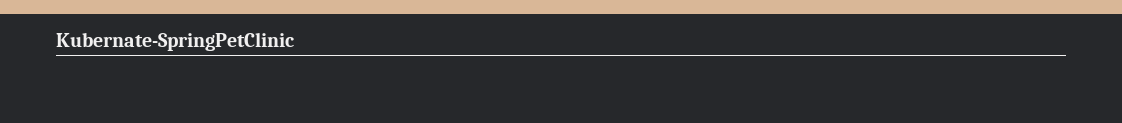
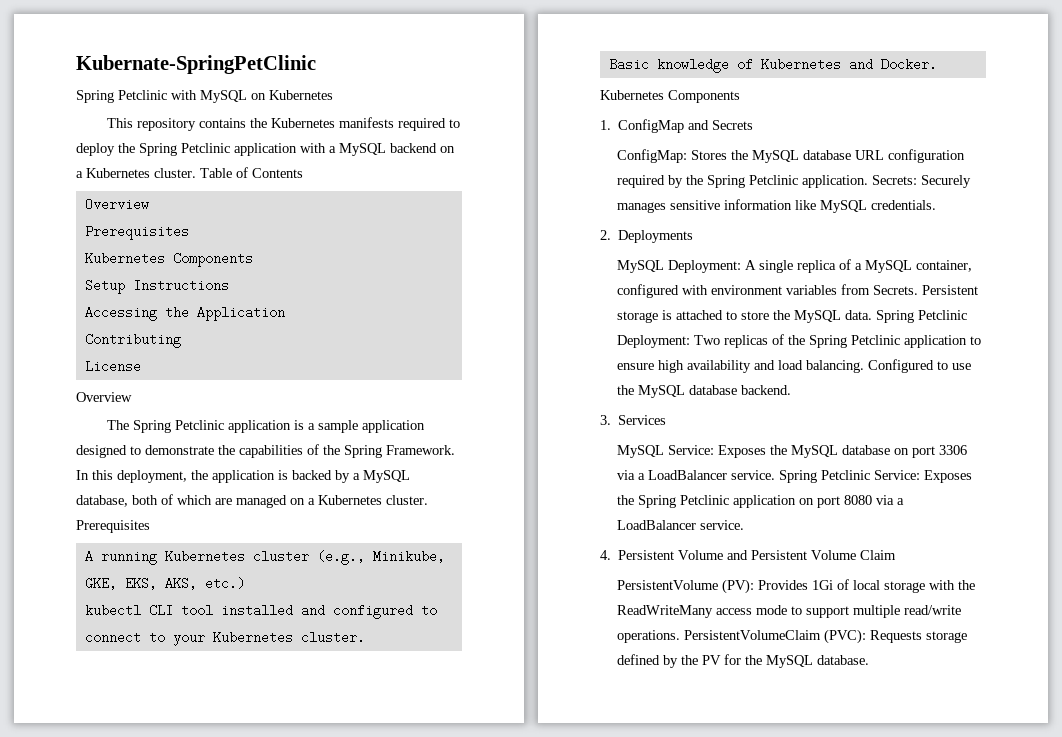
(294, 41) none -> [76,90,333,103] [106,117,460,131] [76,143,455,156] [76,167,303,178] [84,198,149,211] [84,225,189,240] [84,252,253,267] [84,279,229,294] [84,306,285,321] [84,333,181,348] [84,360,141,373] [76,392,132,402] [106,420,425,433] [76,444,455,458] [76,470,410,483] [76,494,428,508] [76,520,150,533] [84,550,445,565] [84,577,245,590] [84,604,437,619] [84,631,365,646] [608,58,937,73] [600,90,740,103] [600,119,754,133] [617,149,966,163] [617,175,972,188] [617,199,937,213] [600,230,694,243] [617,259,973,273] [617,284,979,298] [617,310,968,323] [617,334,982,348] [617,359,972,373] [617,385,792,398] [600,415,667,425] [617,445,968,458] [617,470,973,483] [617,495,905,508] [617,520,745,530] [600,550,897,560] [617,579,976,594] [617,605,962,618] [617,629,968,644] [617,654,870,668] // Spring Petclinic with MySQL on Kubernetes // This repository contains the Kubernetes manifests required to deploy the Spring Petclinic application with a MySQL backend on a Kubernetes cluster. Table of Contents // Overview // Prerequisites // Kubernetes Components // Setup Instructions // Accessing the Application // Contributing // License // Overview // The Spring Petclinic application is a sample application designed to demonstrate the capabilities of the Spring Framework. In this deployment, the application is backed by a MySQL database, both of which are managed on a Kubernetes cluster. Prerequisites // A running Kubernetes cluster (e.g., Minikube, GKE, EKS, AKS, etc.) // kubectl CLI tool installed and configured to connect to your Kubernetes cluster. // Basic knowledge of Kubernetes and Docker. // Kubernetes Components // 1. ConfigMap and Secrets // ConfigMap: Stores the MySQL database URL configuration required by the Spring Petclinic application. Secrets: Securely manages sensitive information like MySQL credentials. // 2. Deployments // MySQL Deployment: A single replica of a MySQL container, configured with environment variables from Secrets. Persistent storage is attached to store the MySQL data. Spring Petclinic Deployment: Two replicas of the Spring Petclinic application to ensure high availability and load balancing. Configured to use the MySQL database backend. // 3. Services // MySQL Service: Exposes the MySQL database on port 3306 via a LoadBalancer service. Spring Petclinic Service: Exposes the Spring Petclinic application on port 8080 via a LoadBalancer service. // 4. Persistent Volume and Persistent Volume Claim // PersistentVolume (PV): Provides 1Gi of local storage with the ReadWriteMany access mode to support multiple read/write operations. PersistentVolumeClaim (PVC): Requests storage defined by the PV for the MySQL database.

